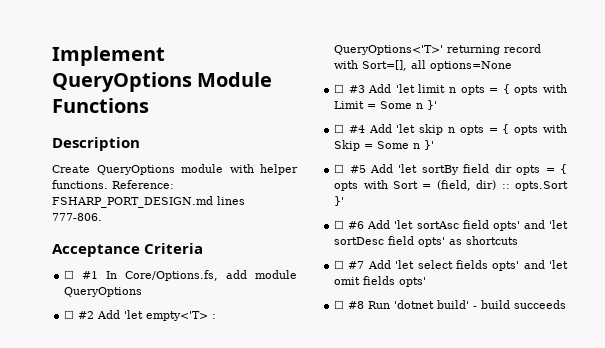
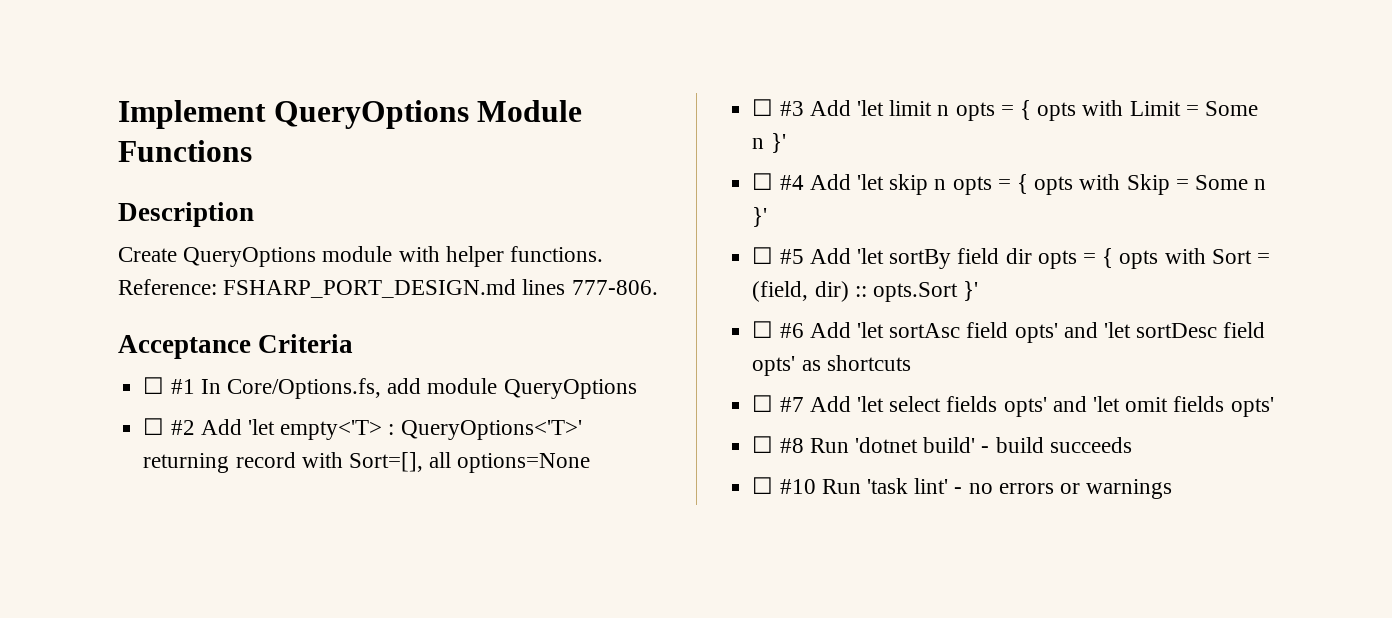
(567, 304) none -> [752,477,1173,499] // ☐ #10 Run 'task lint' - no errors or warnings

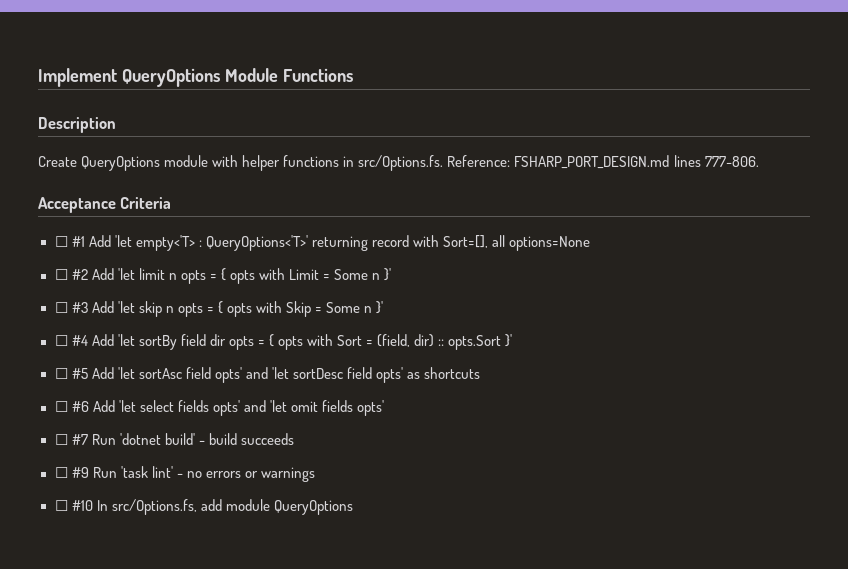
[510,246,604,262] functions. -> [283,155,444,171] functions in src/Options.fs.
[200,378,637,399] [143,418,195,435] In Core/Options.fs, add module QueryOptions // ☐ #2 -> (85, 241) none
[779,101,804,116] #3 -> [71,269,88,280] #2
[779,175,804,190] #4 -> [71,302,88,313] #3
[779,249,804,264] #5 -> [71,335,88,346] #4
[779,323,804,338] #6 -> [71,368,88,379] #5
[779,397,804,412] #7 -> [71,401,89,412] #6
[779,438,804,453] #8 -> [71,434,88,445] #7
[779,479,816,494] #10 -> [71,467,89,478] #9
(1173, 489) none -> [54,499,353,515] // ☐ #10 In src/Options.fs, add module QueryOptions

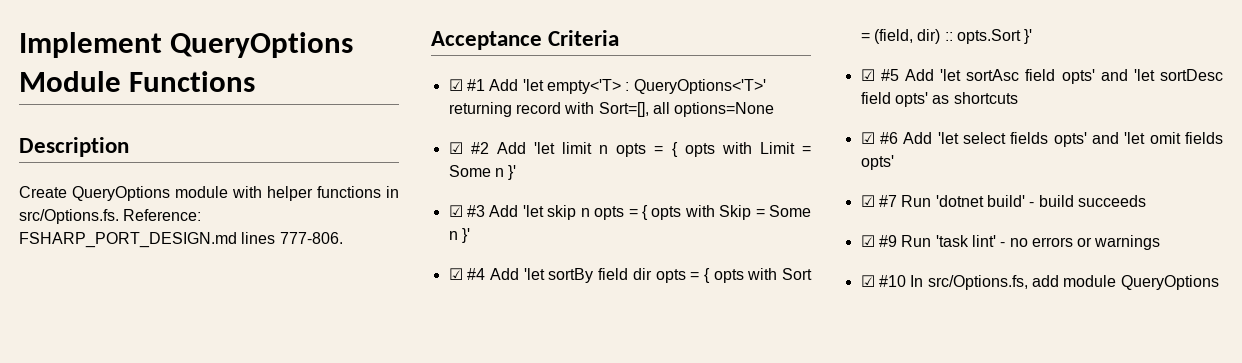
[54,236,68,247] ☐ -> [448,79,463,91] ☑
[54,269,68,280] ☐ -> [448,142,463,154] ☑
[54,302,68,313] ☐ -> [448,205,463,217] ☑
[54,335,68,346] ☐ -> [448,268,463,280] ☑
[54,368,68,379] ☐ -> [860,69,875,81] ☑
[54,401,68,412] ☐ -> [860,132,875,144] ☑
[54,434,68,445] ☐ -> [860,195,875,207] ☑
[54,467,68,478] ☐ -> [860,235,875,247] ☑
[54,500,68,511] ☐ -> [860,275,875,287] ☑

